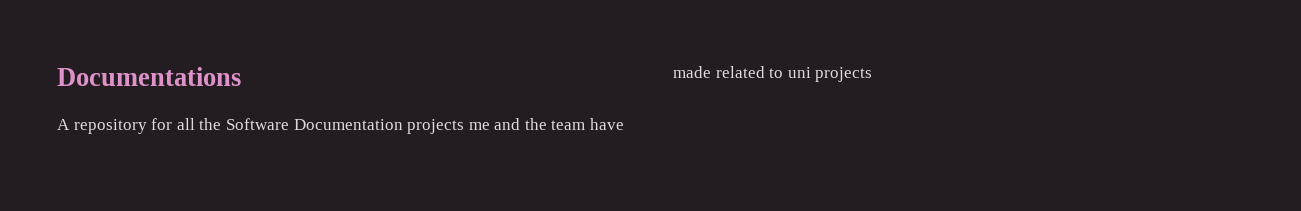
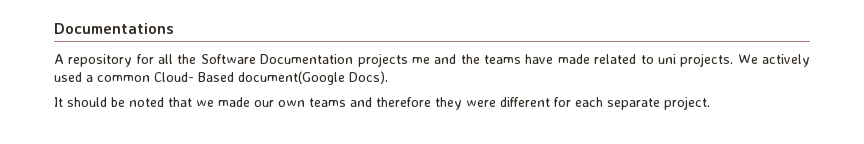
[551,120,586,130] team -> [484,55,522,64] teams
[815,67,873,82] projects -> [680,53,810,67] [54,71,388,85] [54,96,710,110] projects. We actively used a common Cloud- Based document(Google Docs). // It should be noted that we made our own teams and therefore they were different for each separate project.

